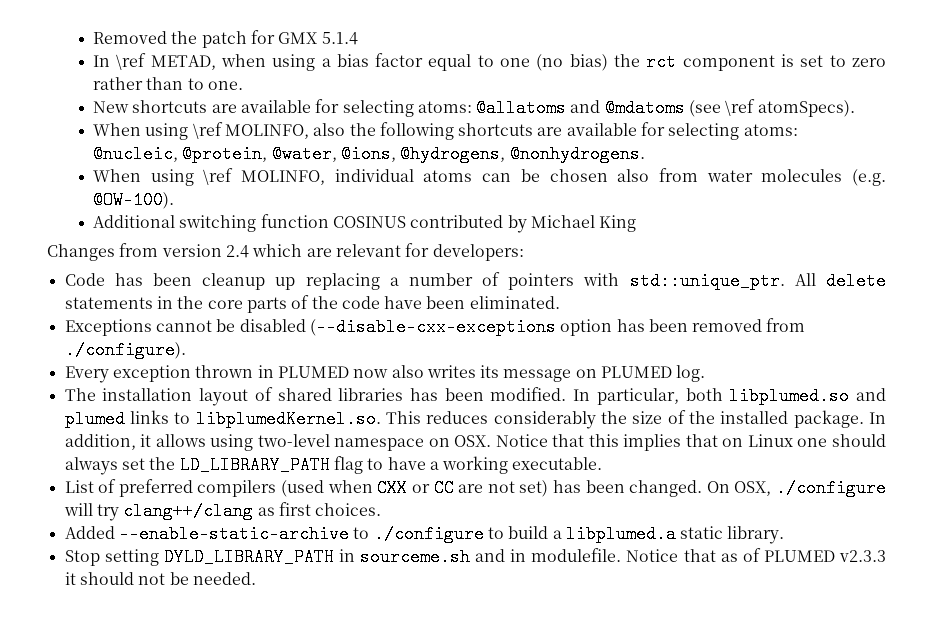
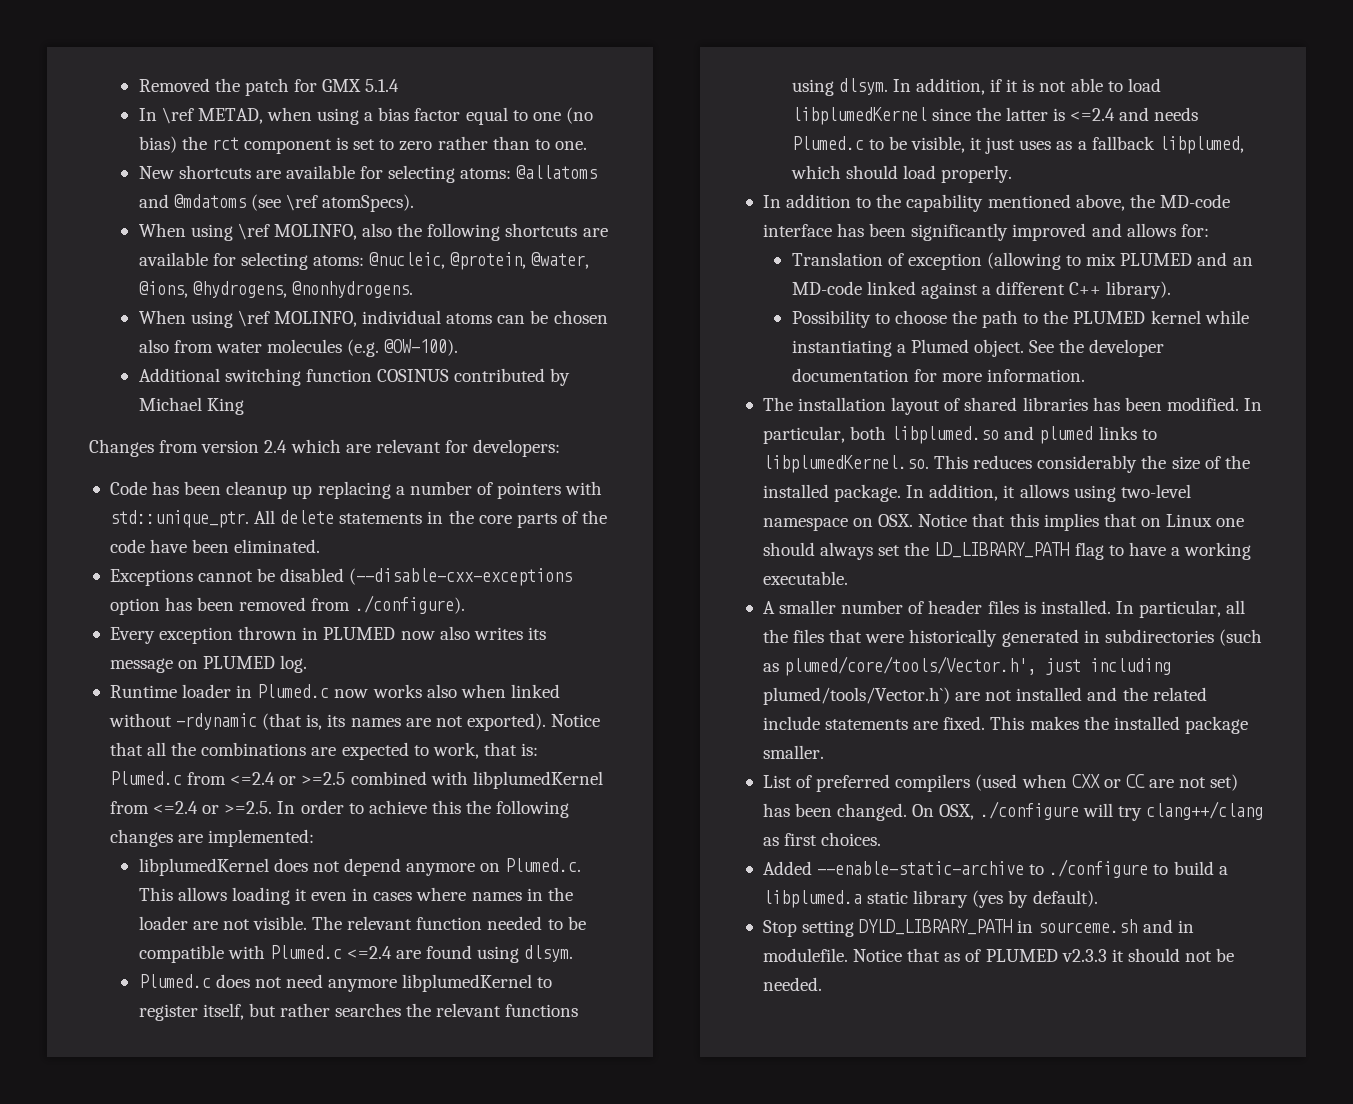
(706, 373) none -> [109,684,560,698] [108,713,601,731] [109,742,539,760] [109,771,603,789] [109,800,570,818] [109,829,315,847] [138,858,582,876] [138,887,573,905] [138,916,586,930] [138,945,574,963] [138,974,553,992] [138,1003,579,1021] [791,78,1161,96] [791,107,1199,125] [791,136,1244,154] [790,165,1012,183] [762,194,1230,212] [762,223,1209,241] [791,252,1253,270] [791,281,1172,299] [791,310,1249,328] [791,339,1165,357] [791,368,1085,382] // Runtime loader in Plumed.c now works also when linked without -rdynamic (that is, its names are not exported). Notice that all the combinations are expected to work, that is: Plumed.c from <=2.4 or >=2.5 combined with libplumedKernel from <=2.4 or >=2.5. In order to achieve this the following changes are implemented: // libplumedKernel does not depend anymore on Plumed.c. This allows loading it even in cases where names in the loader are not visible. The relevant function needed to be compatible with Plumed.c <=2.4 are found using dlsym. // Plumed.c does not need anymore libplumedKernel to register itself, but rather searches the relevant functions using dlsym. In addition, if it is not able to load libplumedKernel since the latter is <=2.4 and needs Plumed.c to be visible, it just uses as a fallback libplumed, which should load properly. // In addition to the capability mentioned above, the MD-code interface has been significantly improved and allows for: // Translation of exception (allowing to mix PLUMED and an MD-code linked against a different C++ library). // Possibility to choose the path to the PLUMED kernel while instantiating a Plumed object. See the developer documentation for more information.
(603, 463) none -> [762,600,1246,618] [762,629,1262,647] [762,656,1172,676] [762,687,1207,705] [762,716,1248,734] [762,745,824,759] // A smaller number of header files is installed. In particular, all the files that were historically generated in subdirectories (such as plumed/core/tools/Vector.h', just including plumed/tools/Vector.h`) are not installed and the related include statements are fixed. This makes the installed package smaller.
[727,526,785,544] library. -> [913,890,1098,908] library (yes by default).

